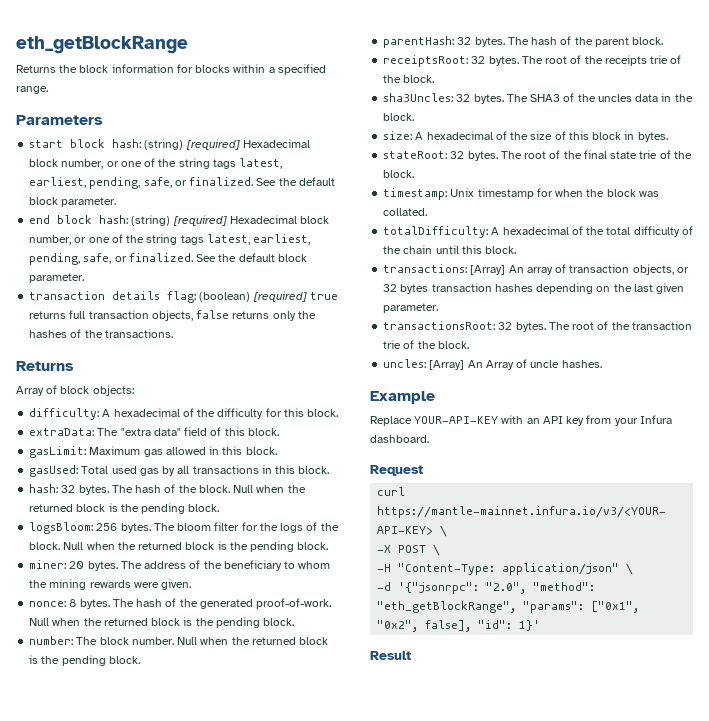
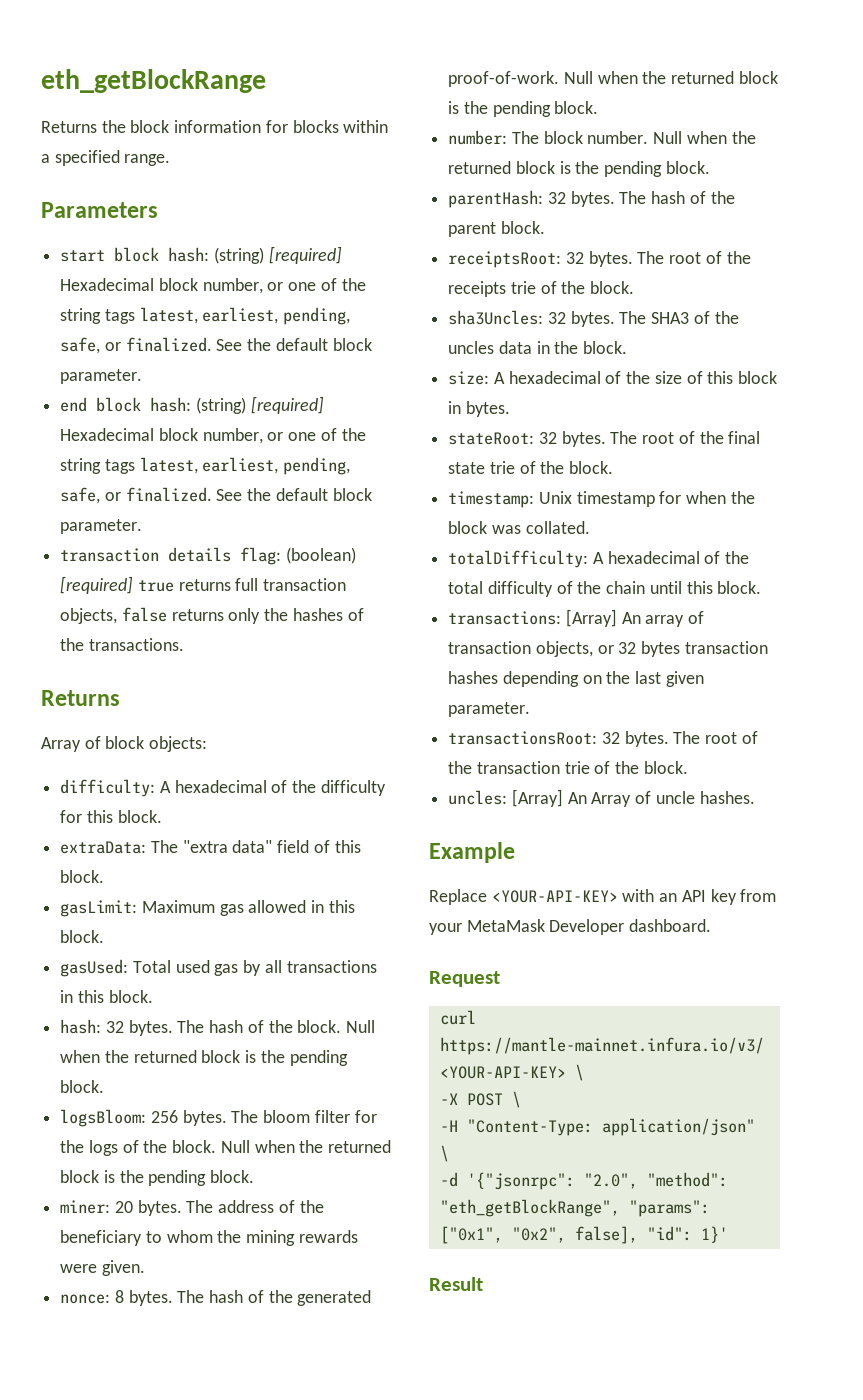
[414,416,499,424] YOUR-API-KEY -> [491,890,618,903] <YOUR-API-KEY>
[639,415,672,424] Infura -> [466,919,625,935] MetaMask Developer

